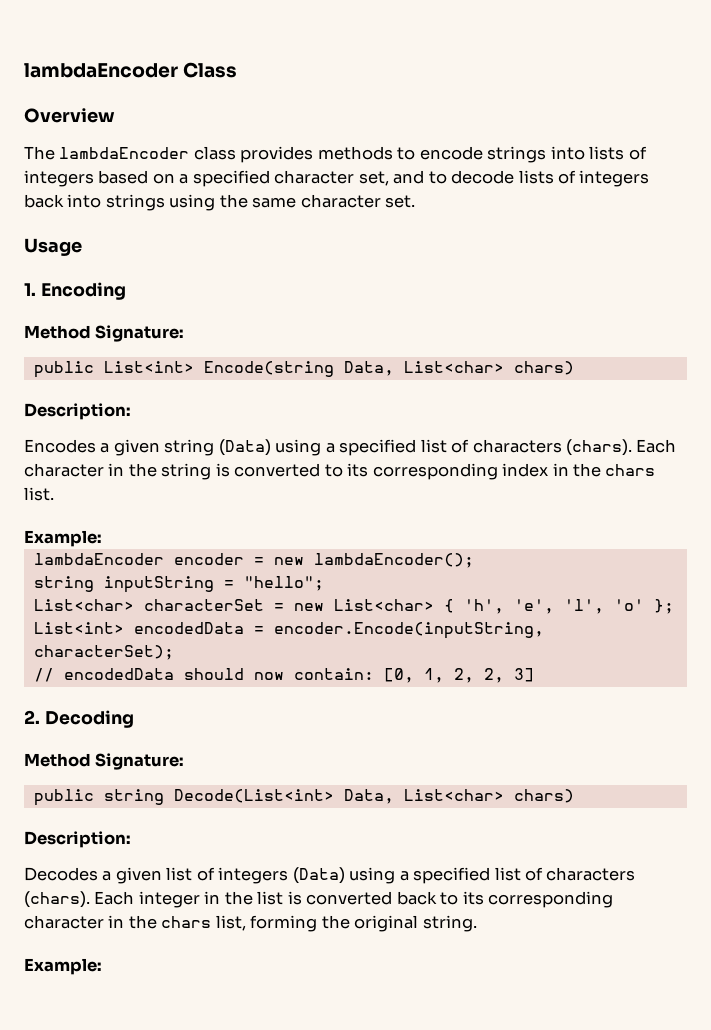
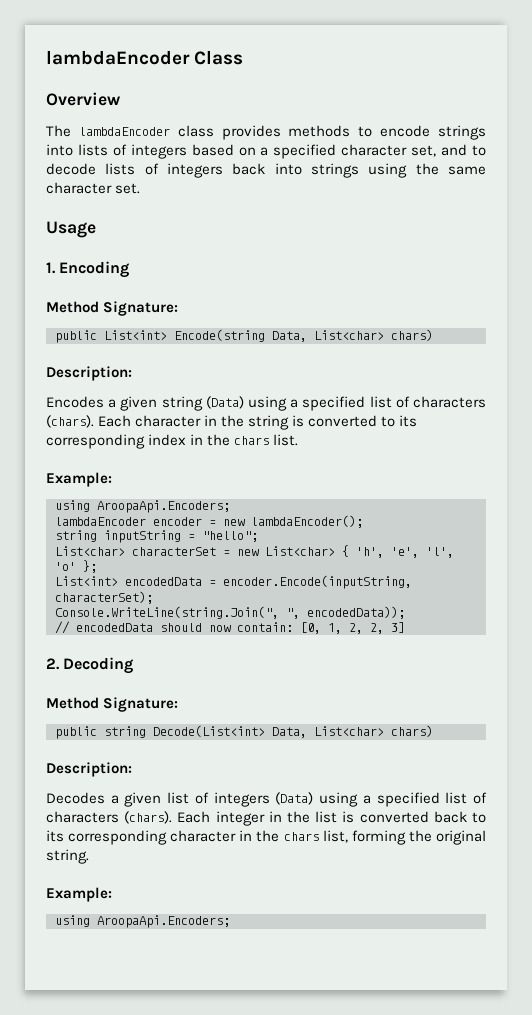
(102, 538) none -> [55,500,230,513] // using AroopaApi.Encoders;
(174, 652) none -> [55,606,405,619] // Console.WriteLine(string.Join(", ", encodedData));
(102, 966) none -> [55,915,230,928] // using AroopaApi.Encoders;

